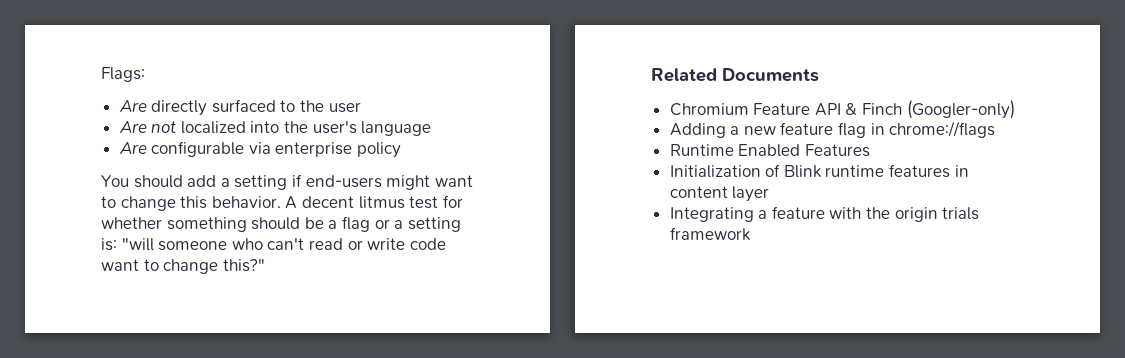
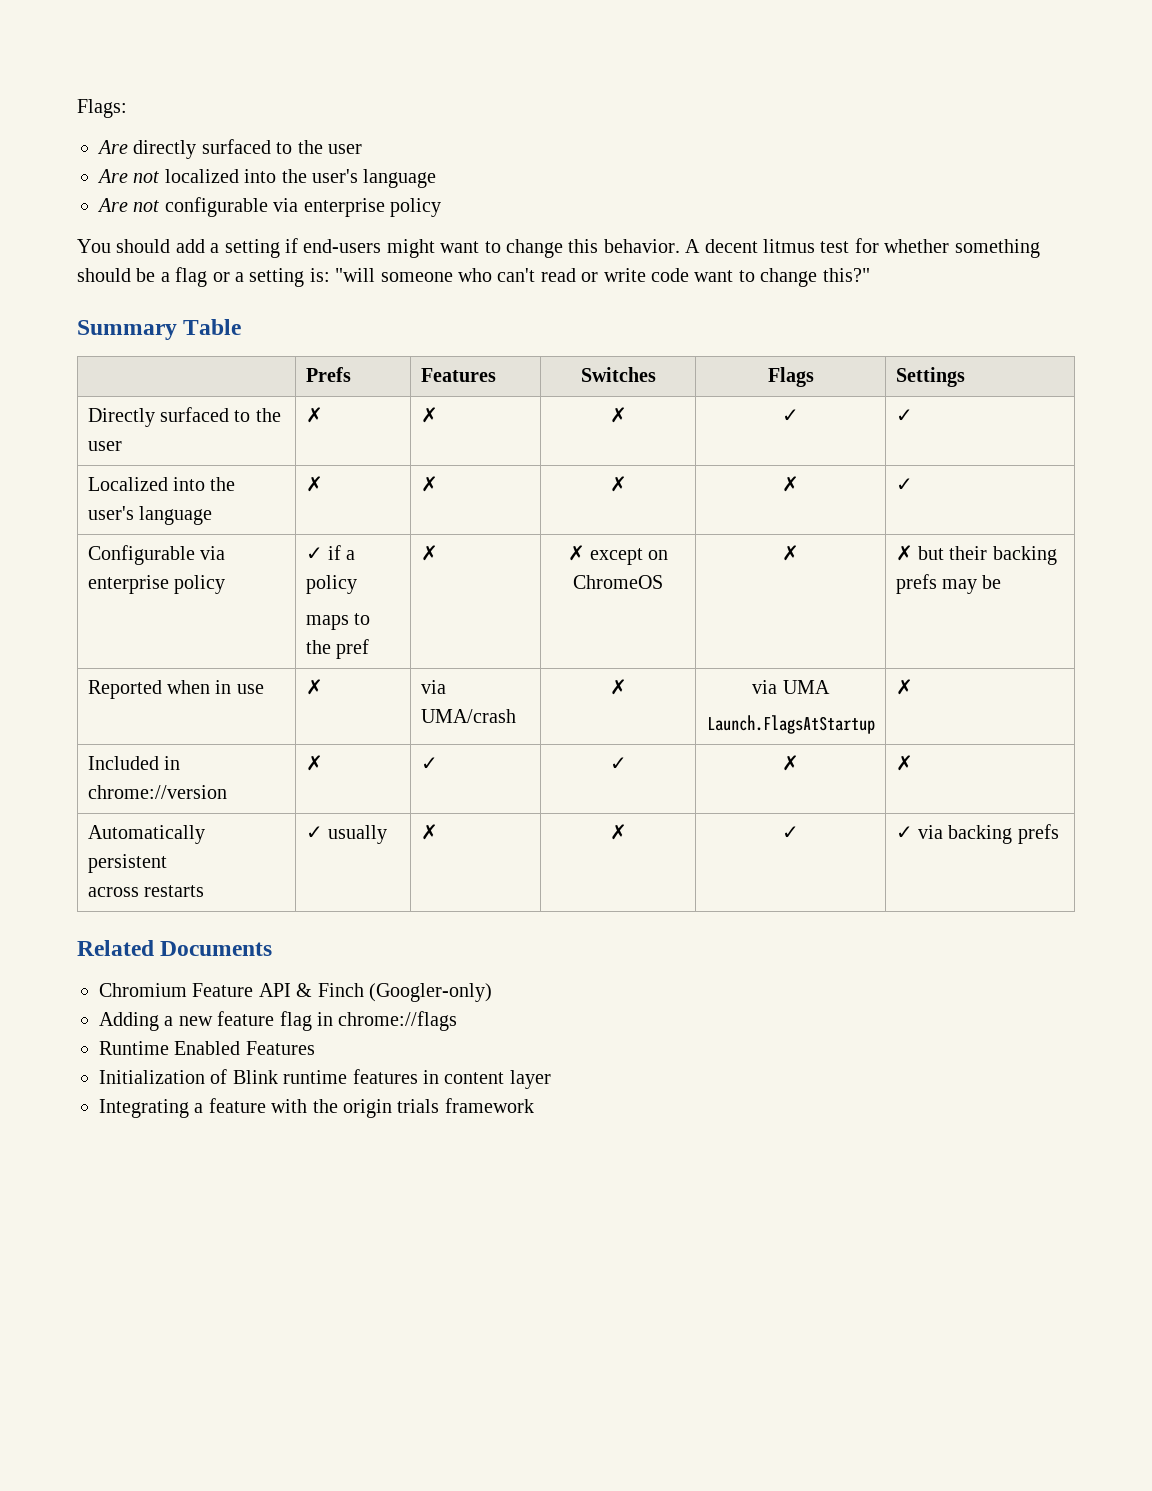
(147, 148) none -> [133,200,160,212] not
(265, 265) none -> [77,319,242,340] [305,367,351,382] [420,368,496,382] [580,367,656,382] [767,367,814,387] [895,367,965,387] [87,407,281,427] [87,441,122,451] [305,407,323,423] [420,407,438,423] [609,407,627,423] [782,409,799,422] [895,409,913,422] [87,477,236,491] [87,506,213,525] [305,476,323,492] [420,476,438,492] [609,476,627,492] [782,476,799,492] [895,478,913,491] [87,545,226,565] [87,575,226,594] [305,545,356,560] [305,575,357,594] [305,613,371,630] [305,639,370,659] [420,545,438,561] [567,545,669,565] [573,575,663,589] [782,545,799,561] [895,545,1057,565] [895,574,1002,594] [87,680,264,699] [305,679,323,695] [420,680,446,694] [420,709,516,723] [609,679,627,695] [752,680,830,694] [706,715,875,734] [895,679,913,695] [87,756,181,770] [87,785,227,799] [305,755,323,771] [420,757,438,770] [609,757,627,770] [782,755,799,771] [895,755,913,771] [87,825,205,844] [87,854,167,873] [87,885,205,897] [305,825,388,844] [420,824,438,840] [609,824,627,840] [782,826,799,839] [895,824,1059,844] // Summary Table // | Prefs | Features | Switches | Flags | Settings // Directly surfaced to the user | ✗ | ✗ | ✗ | ✓ | ✓ // Localized into the user's language | ✗ | ✗ | ✗ | ✗ | ✓ // Configurable via enterprise policy | ✓ if a policy // maps to the pref | ✗ | ✗ except on ChromeOS | ✗ | ✗ but their backing prefs may be // Reported when in use | ✗ | via UMA/crash | ✗ | via UMA // Launch.FlagsAtStartup | ✗ // Included in chrome://version | ✗ | ✓ | ✓ | ✗ | ✗ // Automatically persistent // across restarts | ✓ usually | ✗ | ✗ | ✓ | ✓ via backing prefs

